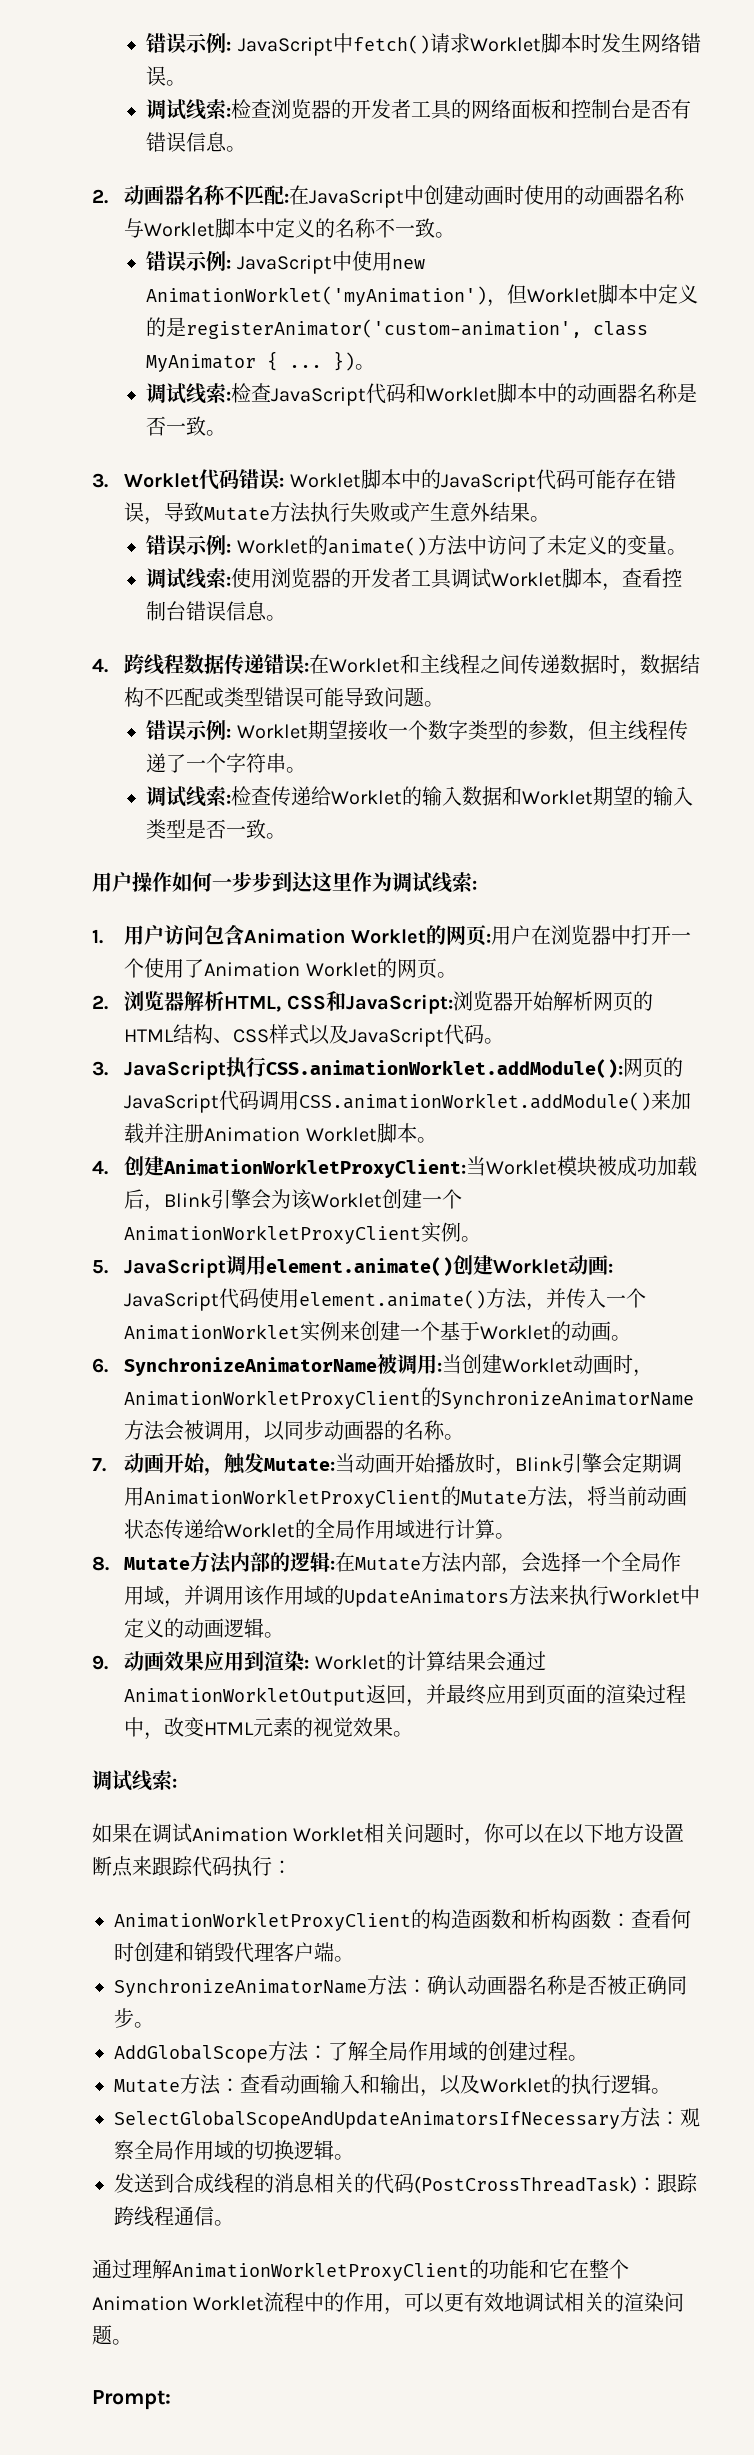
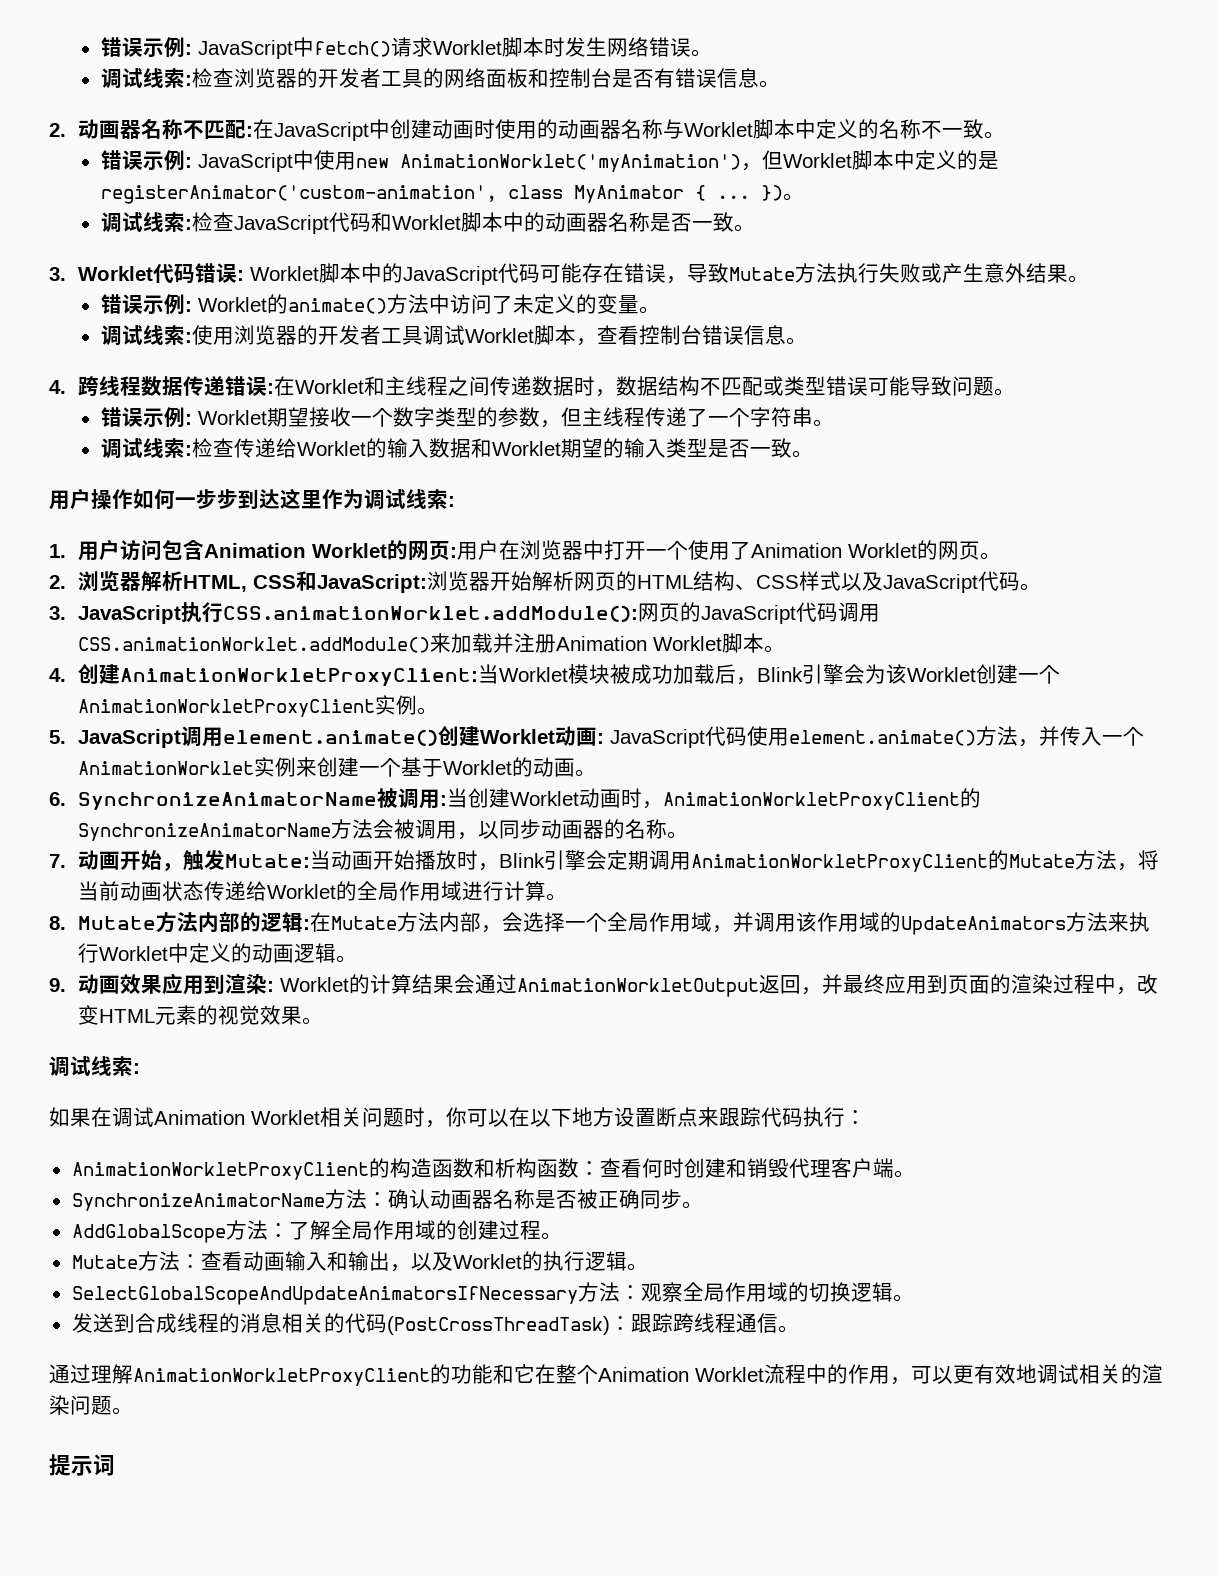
[92,2390,171,2410] Prompt: -> [49,1454,115,1476] 提示词

